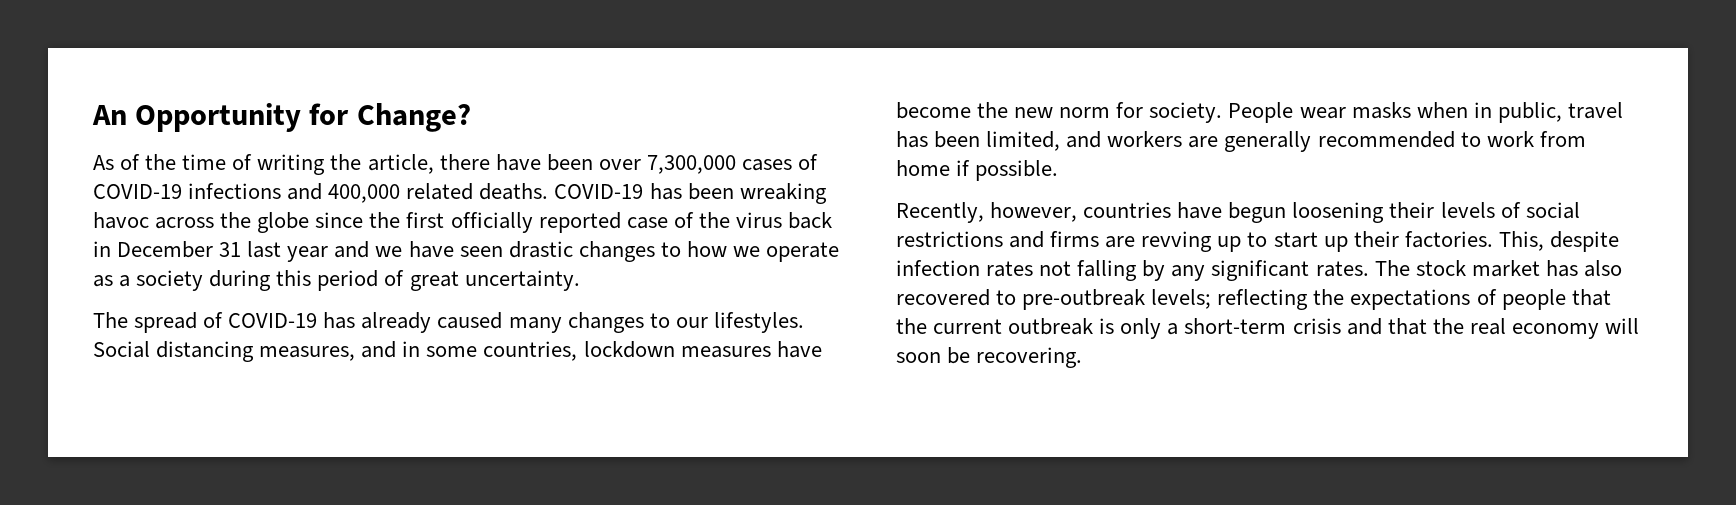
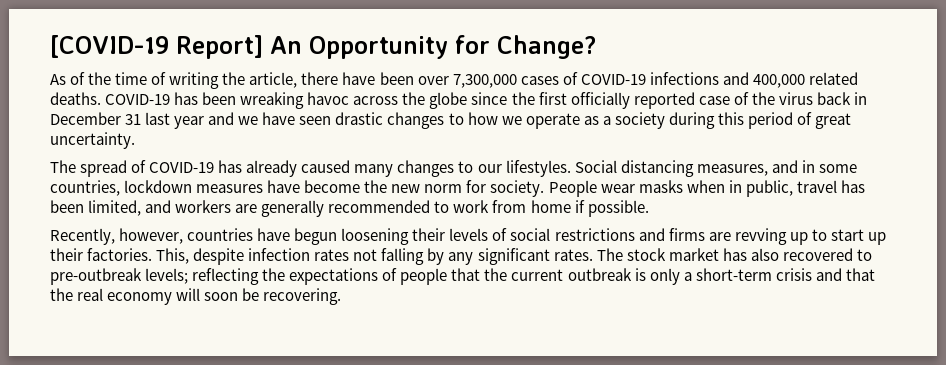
(92, 115) none -> [50,35,263,59] [COVID-19 Report]

